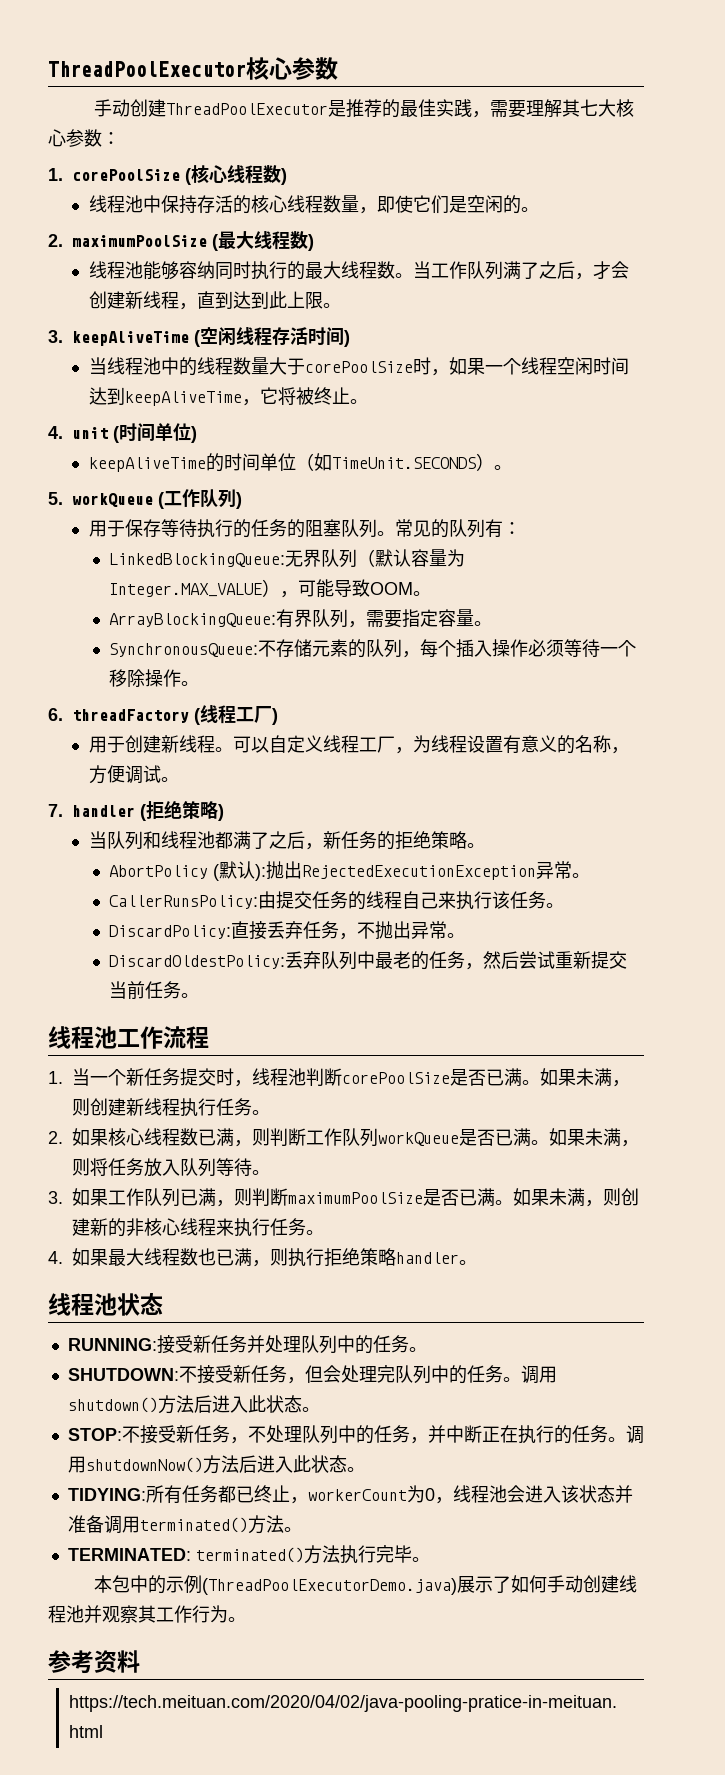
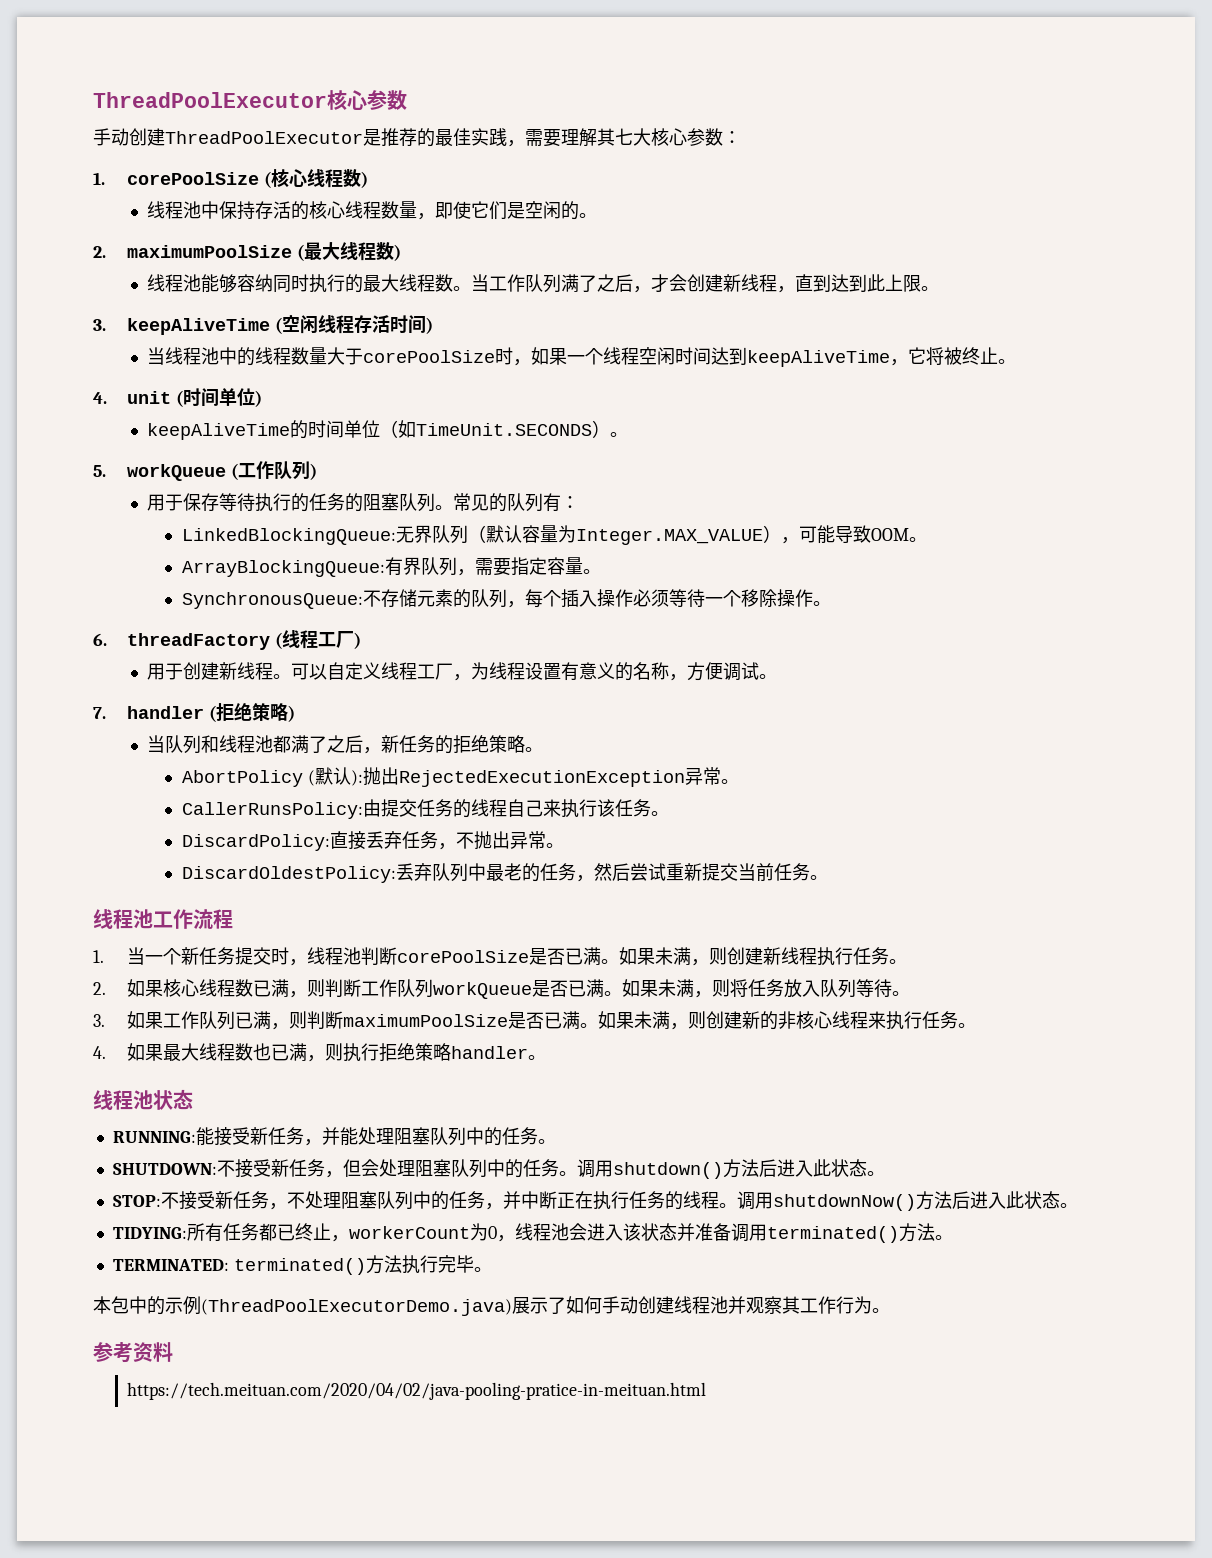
[156,1335,301,1354] 接受新任务并处理 -> [195,1127,430,1146] 能接受新任务，并能处理阻塞
[376,1365,395,1383] 完 -> [414,1159,451,1177] 阻塞
(302, 1434) none -> [340,1191,377,1209] 阻塞
[553,1425,608,1444] 的任务 -> [628,1191,719,1210] 任务的线程

